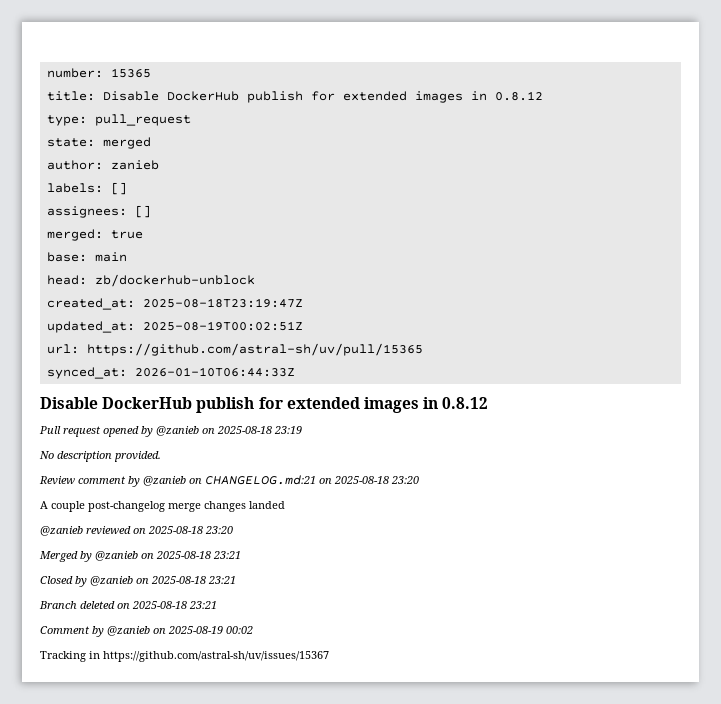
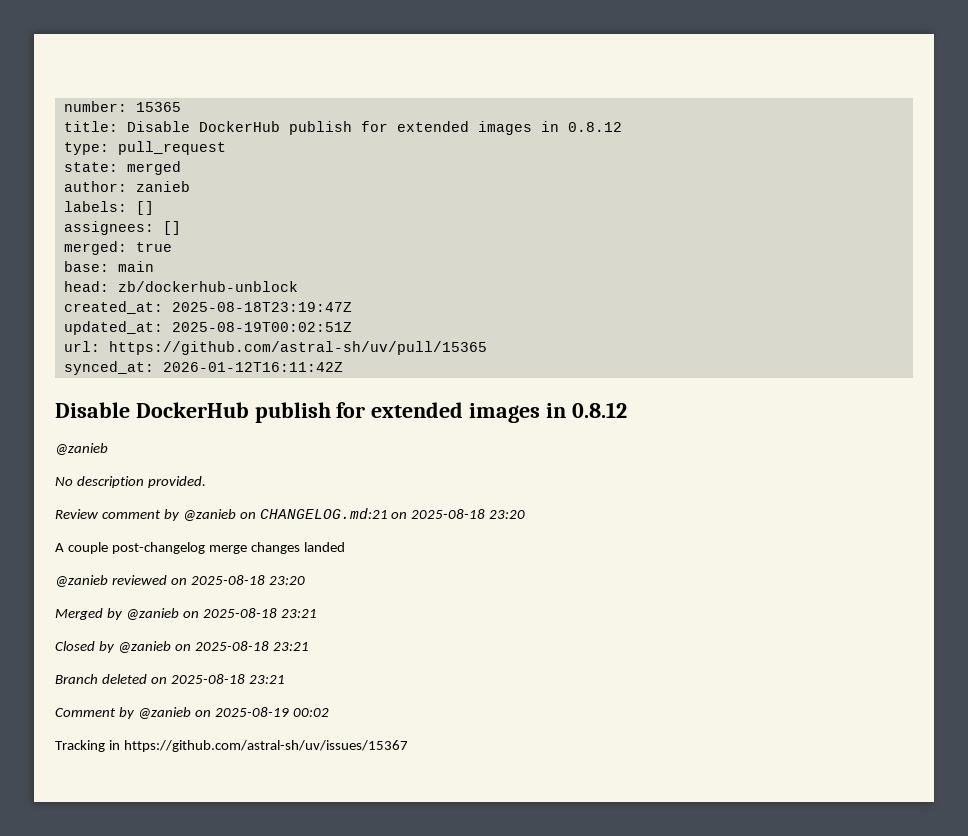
[134,367,295,377] [40,397,489,413] [39,426,302,437] 2026-01-10T06:44:33Z // Disable DockerHub publish for extended images in 0.8.12 // Pull request opened by @zanieb on 2025-08-18 23:19 -> [162,362,343,372] [55,402,627,423] [55,443,108,455] 2026-01-12T16:11:42Z // Disable DockerHub publish for extended images in 0.8.12 // @zanieb

